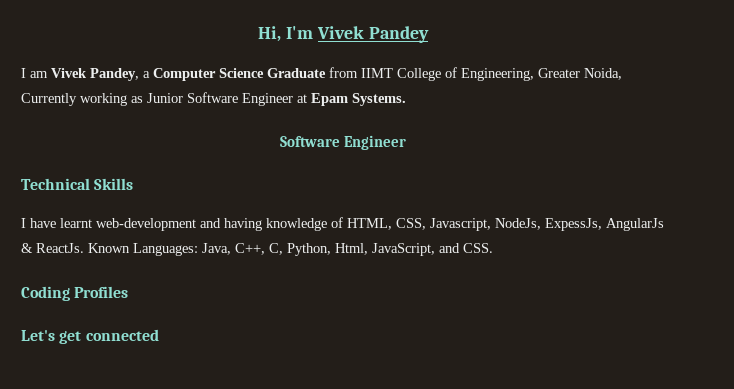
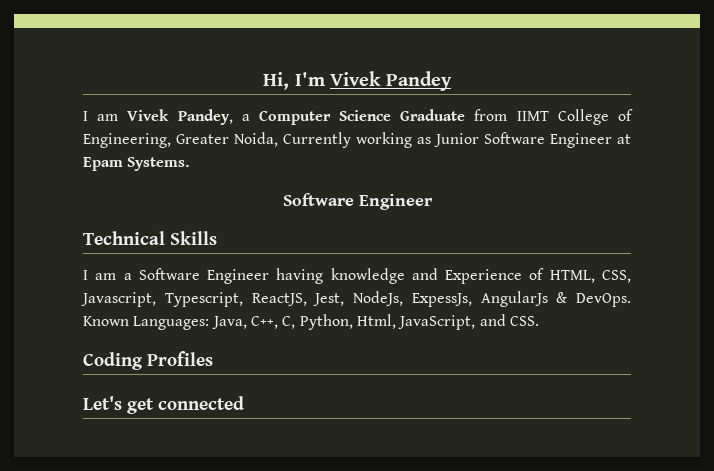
[30,218,327,231] have learnt web-development and having knowledge -> [95,268,523,284] am a Software Engineer having knowledge and Experience
(491, 224) none -> [164,292,345,307] Typescript, ReactJS, Jest,
[36,243,84,253] ReactJs. -> [576,293,631,307] DevOps.

